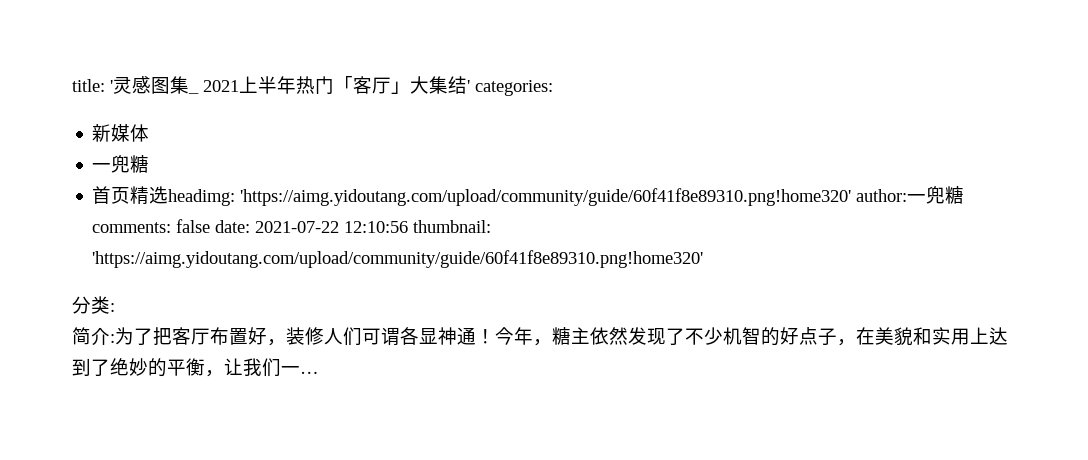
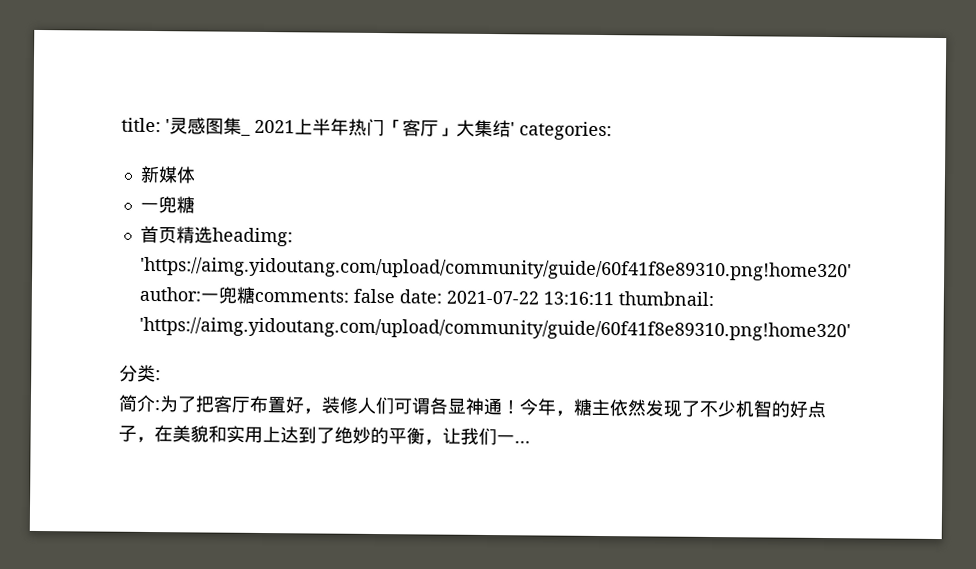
[344,221,409,233] 12:10:56 -> [542,291,614,306] 13:16:11

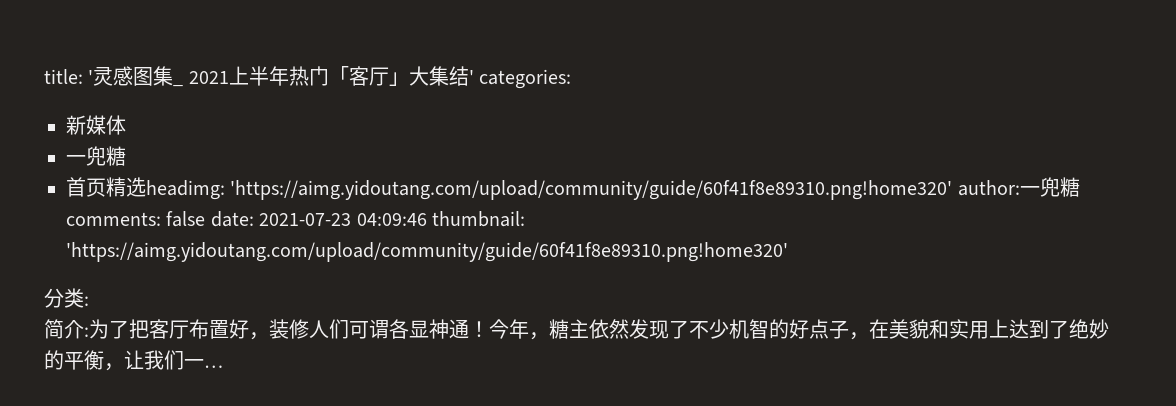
[445,290,614,306] 2021-07-22 13:16:11 -> [259,213,427,226] 2021-07-23 04:09:46

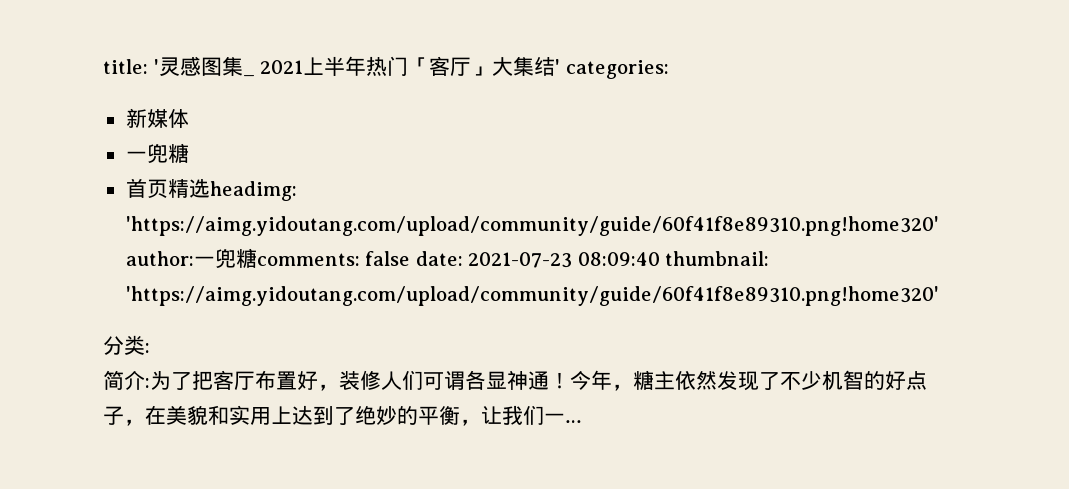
[356,213,427,226] 04:09:46 -> [577,252,660,266] 08:09:40

